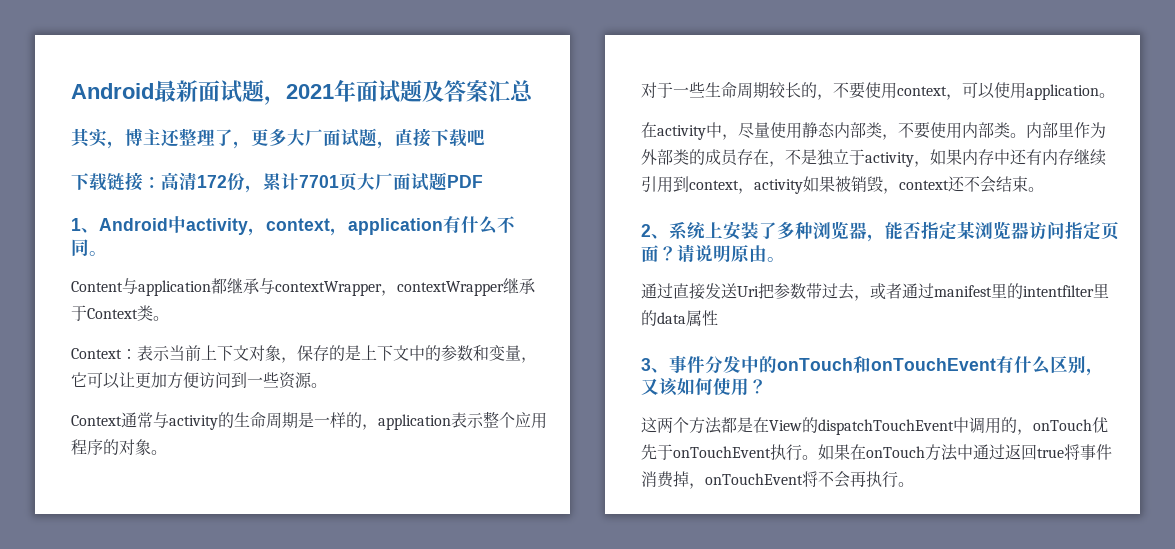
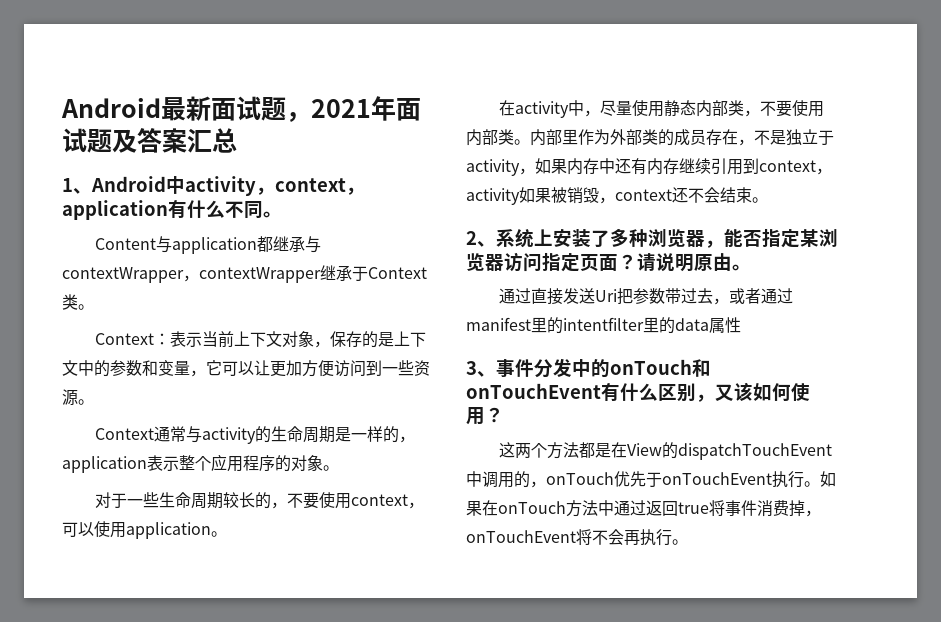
[71,128,485,149] [71,172,483,193] // 其实，博主还整理了，更多大厂面试题，直接下载吧 // 下载链接：高清172份，累计7701页大厂面试题PDF -> (237, 140) none

